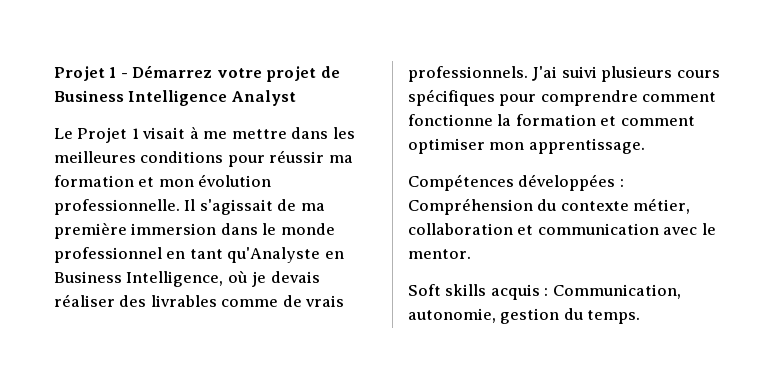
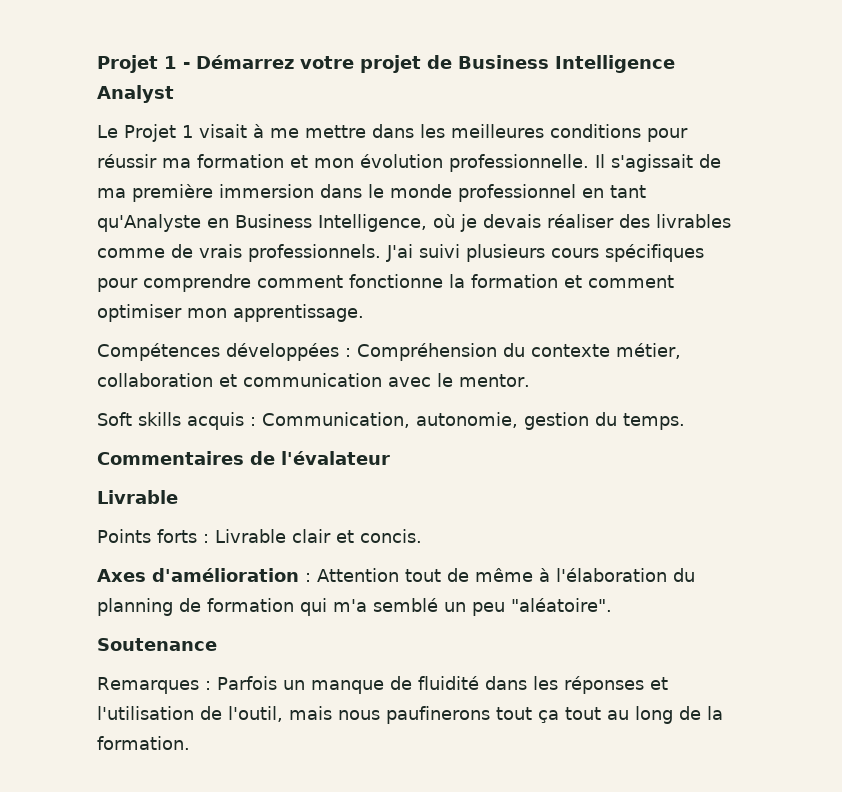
(641, 317) none -> [97,451,390,465] [97,490,178,504] [97,529,422,543] [97,568,695,582] [97,598,612,616] [97,638,217,651] [97,676,668,694] [97,706,723,724] [97,736,190,750] // Commentaires de l'évalateur // Livrable // Points forts : Livrable clair et concis. // Axes d'amélioration : Attention tout de même à l'élaboration du planning de formation qui m'a semblé un peu "aléatoire". // Soutenance // Remarques : Parfois un manque de fluidité dans les réponses et l'utilisation de l'outil, mais nous paufinerons tout ça tout au long de la formation.

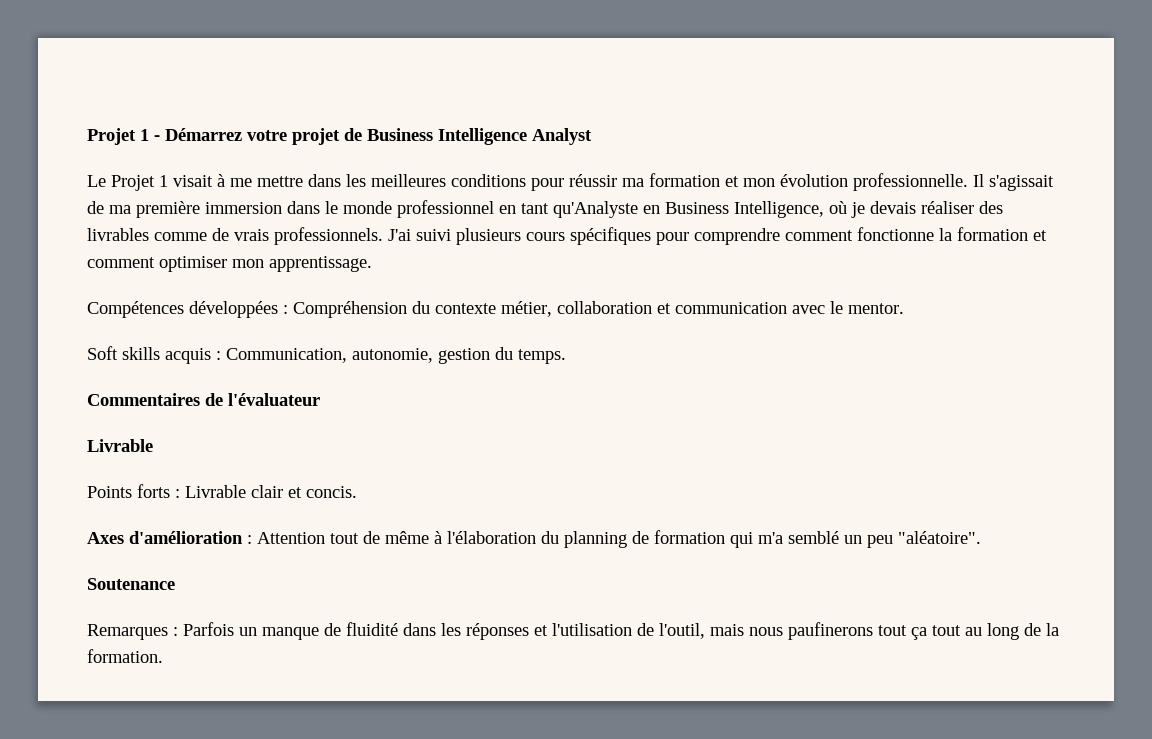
[281,451,390,465] l'évalateur -> [228,393,320,406] l'évaluateur

